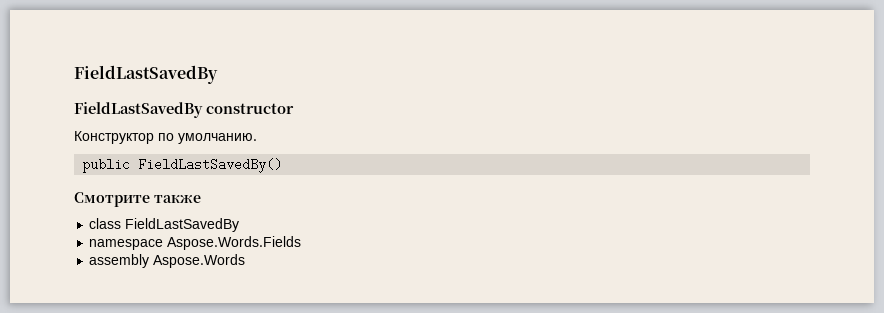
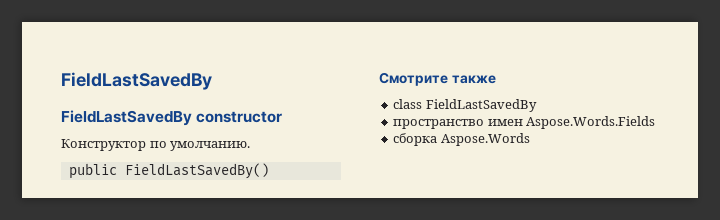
[89,239,164,250] namespace -> [393,119,523,129] пространство имен
[89,254,150,268] assembly -> [393,133,438,146] сборка

